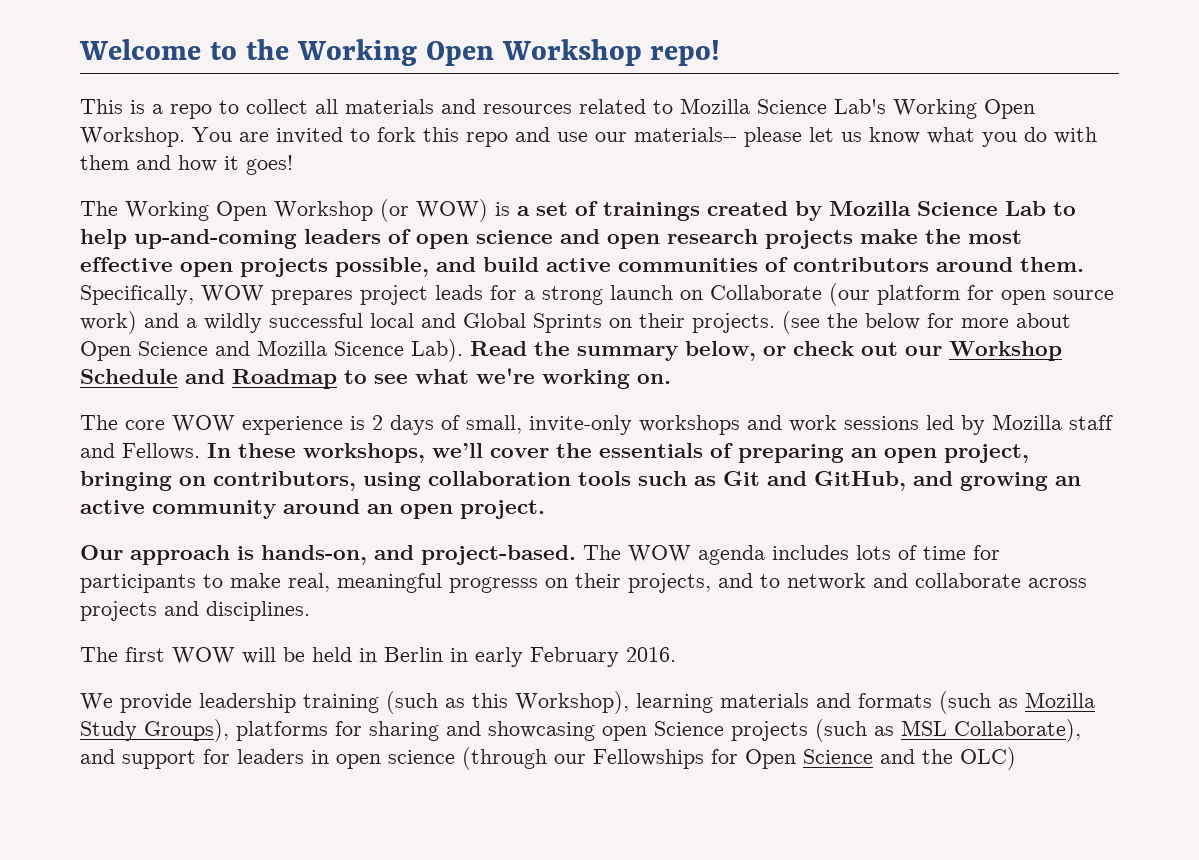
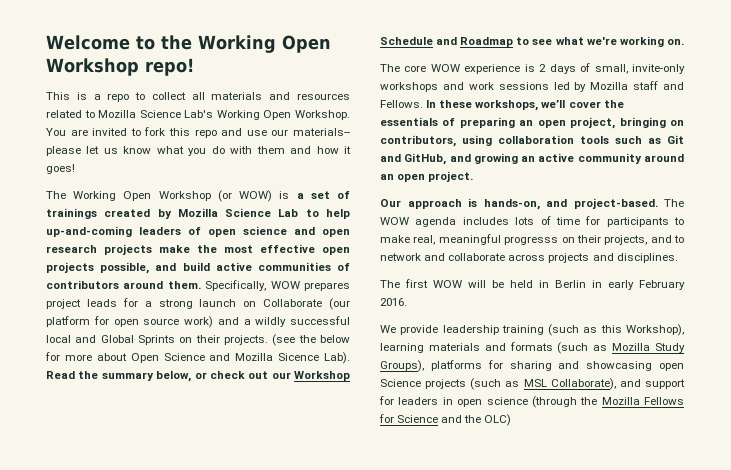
[554,749,796,769] our Fellowships for Open -> [580,397,684,405] [379,414,394,423] the Mozilla Fellows for

